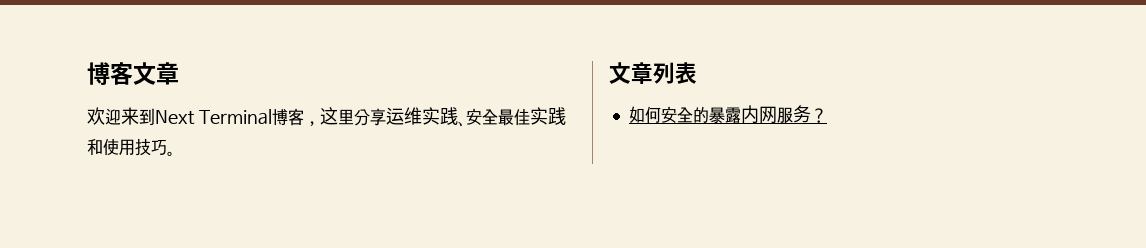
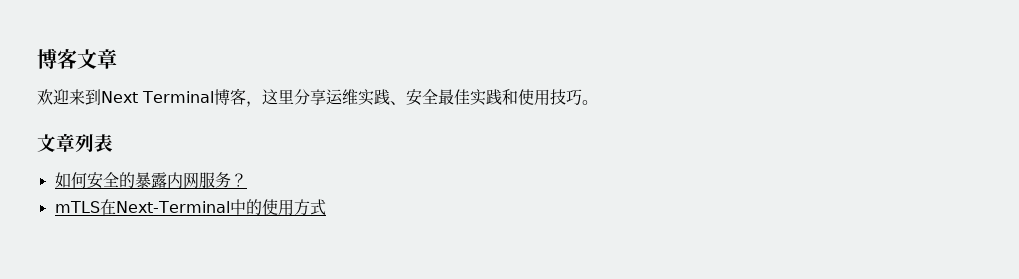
(827, 115) none -> [54,199,326,216] // mTLS在Next-Terminal中的使用方式

